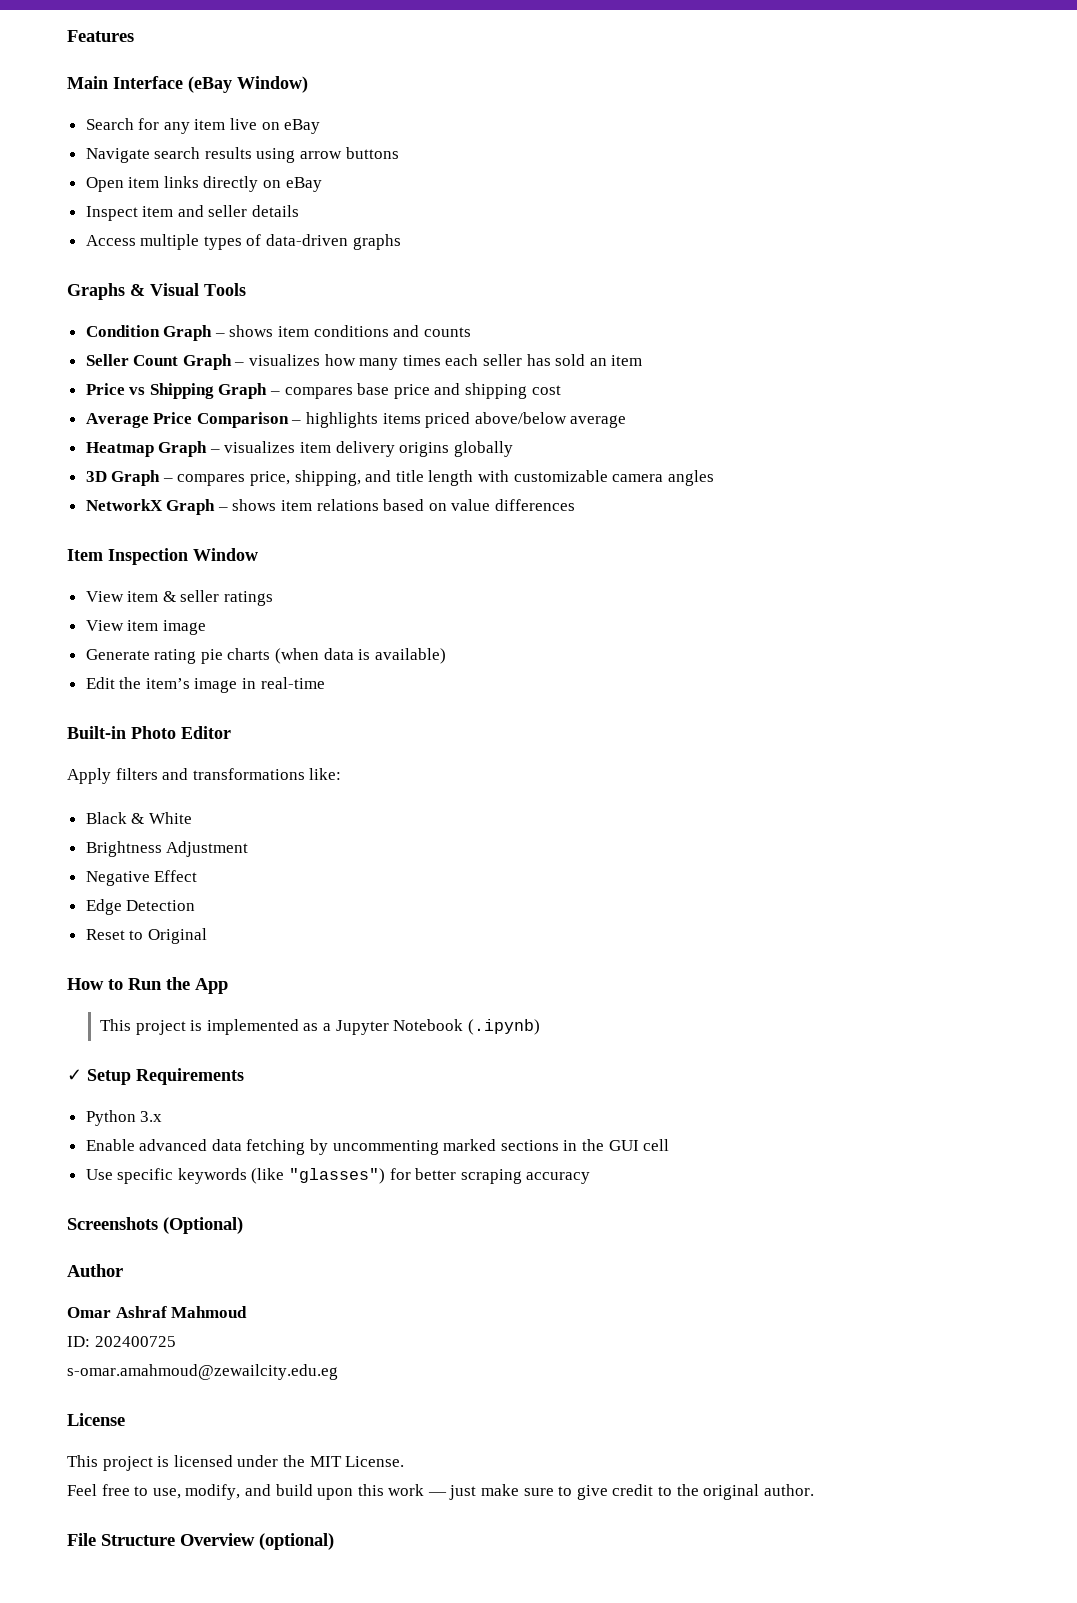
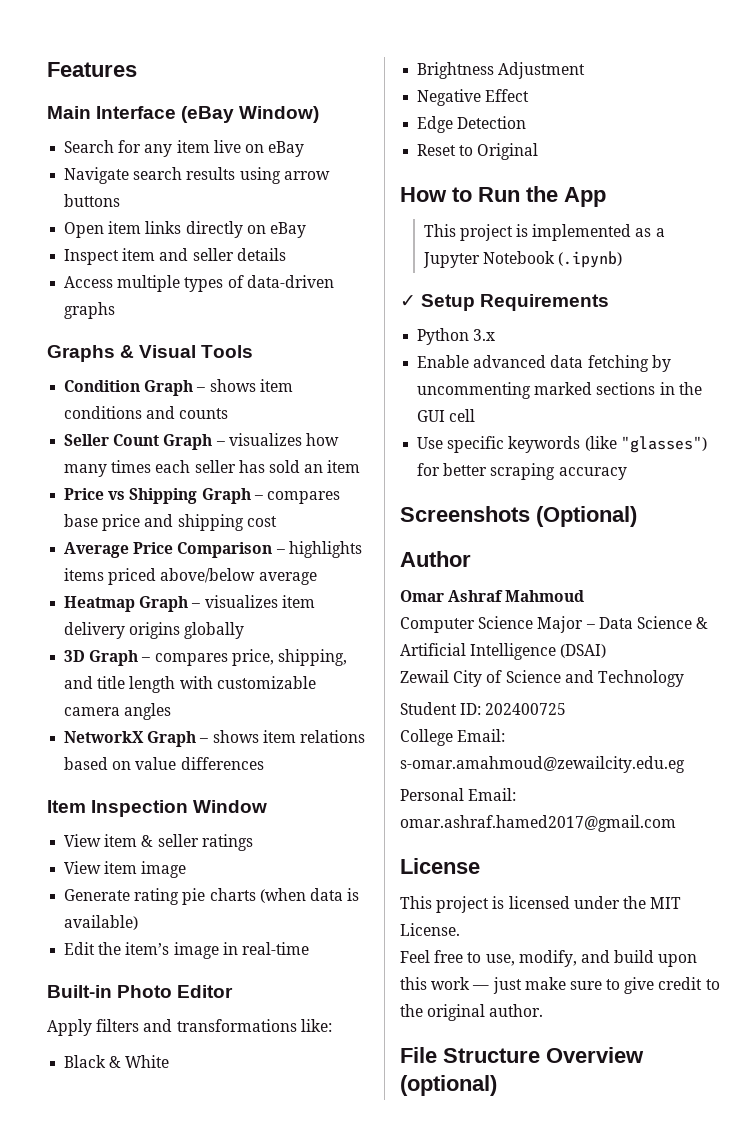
(248, 1312) none -> [400,616,709,633] [400,643,607,660] [400,670,684,687] [400,702,457,715] Computer Science Major – Data Science & Artificial Intelligence (DSAI) // Zewail City of Science and Technology // Student
(176, 1341) none -> [400,729,506,746] College Email:
(338, 1372) none -> [400,788,517,801] [400,815,676,832] // Personal Email: omar.ashraf.hamed2017@gmail.com

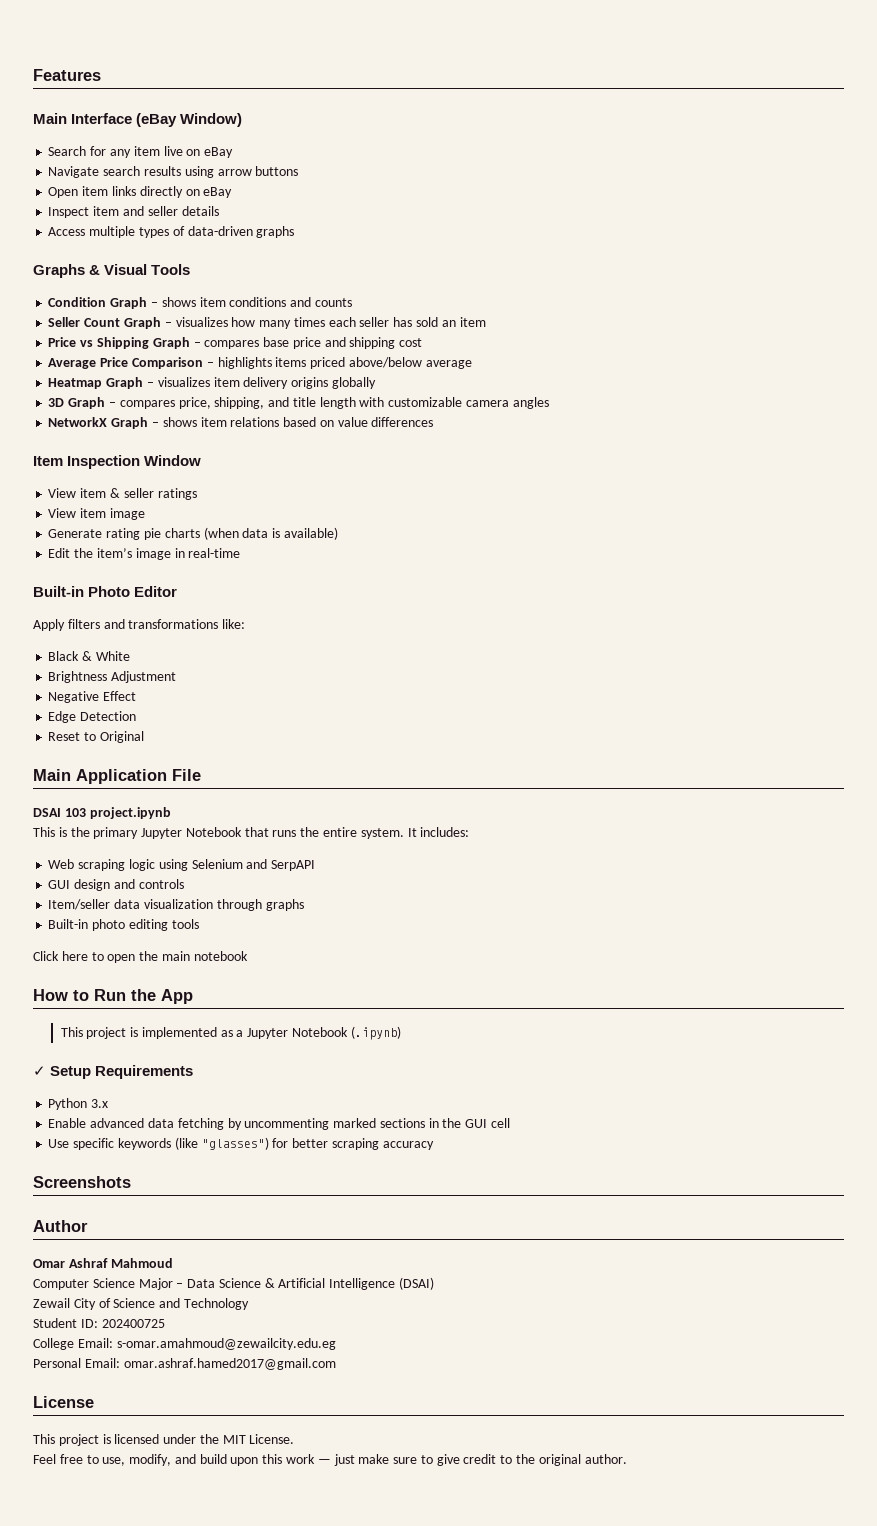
(539, 151) none -> [33,769,201,784] [33,807,171,819] [33,827,470,839] [48,859,316,871] [48,879,184,891] [48,899,304,911] [48,919,199,931] [33,951,248,963] // Main Application File // DSAI 103 project.ipynb // This is the primary Jupyter Notebook that runs the entire system. It includes: // Web scraping logic using Selenium and SerpAPI // GUI design and controls // Item/seller data visualization through graphs // Built-in photo editing tools // Click here to open the main notebook
[536,506,637,527] (Optional) -> (131, 1182) none
[400,1047,644,1063] [400,1075,497,1096] // File Structure Overview (optional) -> (627, 1459) none

